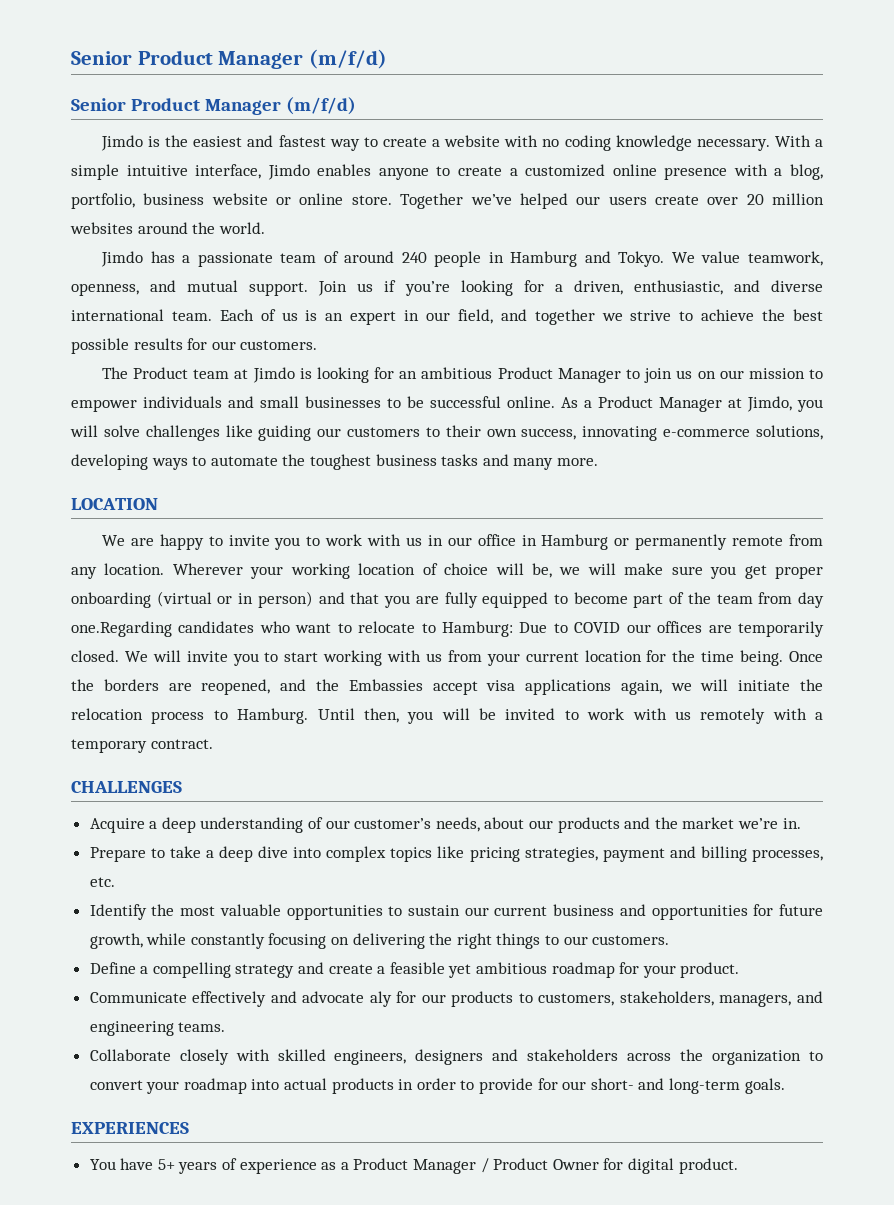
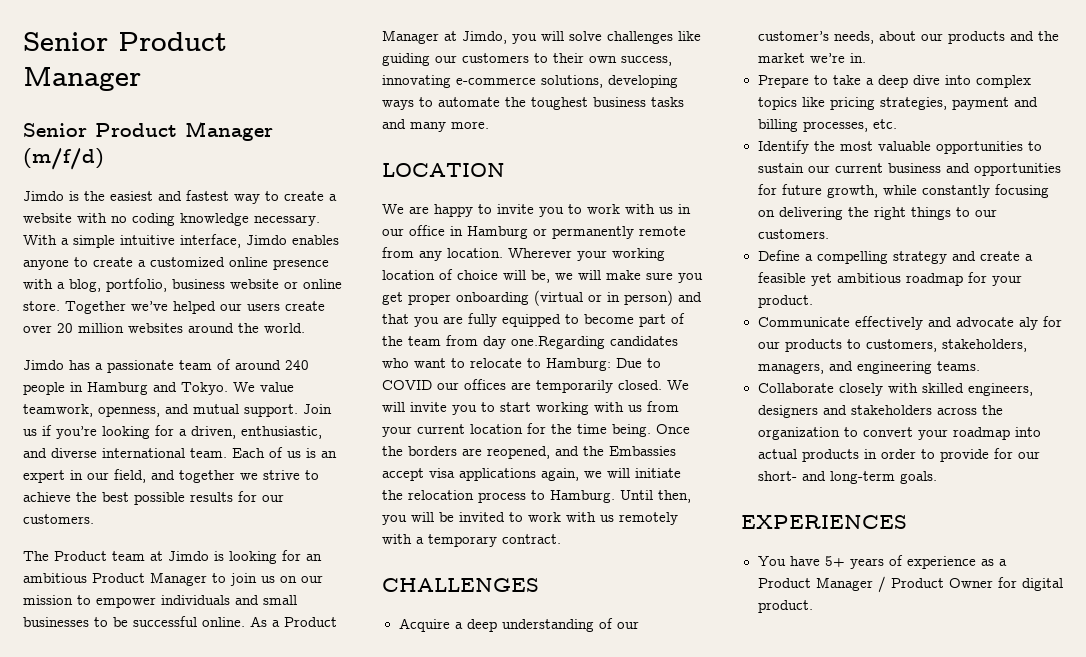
[71,49,387,69] Senior Product Manager (m/f/d) -> [23,32,227,51] [23,67,141,91] Senior Product Manager

